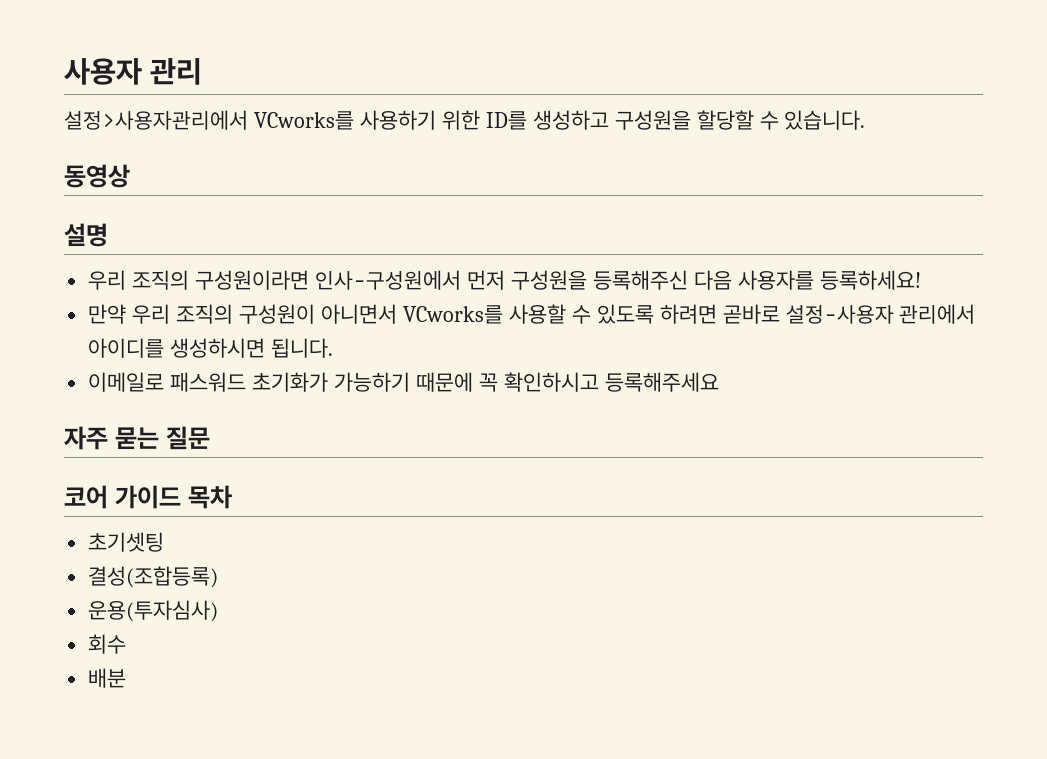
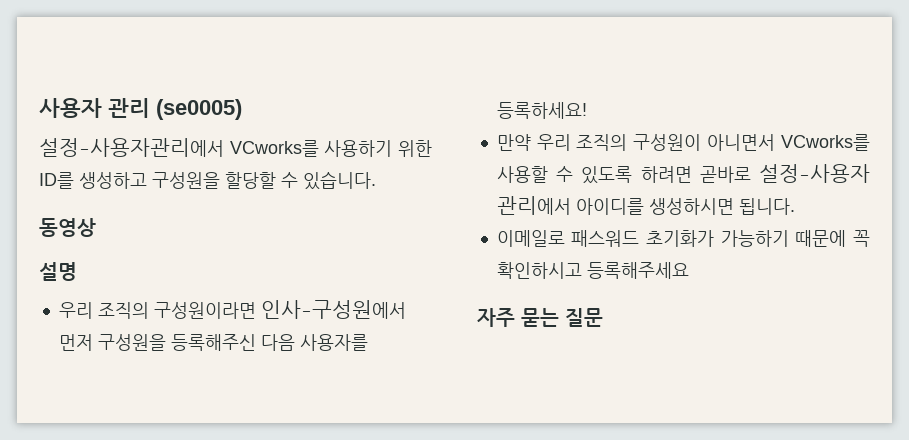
[64,110,248,130] // 설정>사용자관리에서 -> [156,99,242,120] [39,138,224,157] (se0005) // 설정-사용자관리에서
[64,485,232,509] [88,532,165,552] [88,566,219,588] [88,600,219,622] [88,634,127,654] [88,668,127,688] // 코어 가이드 목차 // 초기셋팅 // 결성(조합등록) // 운용(투자심사) // 회수 // 배분 -> (603, 317) none

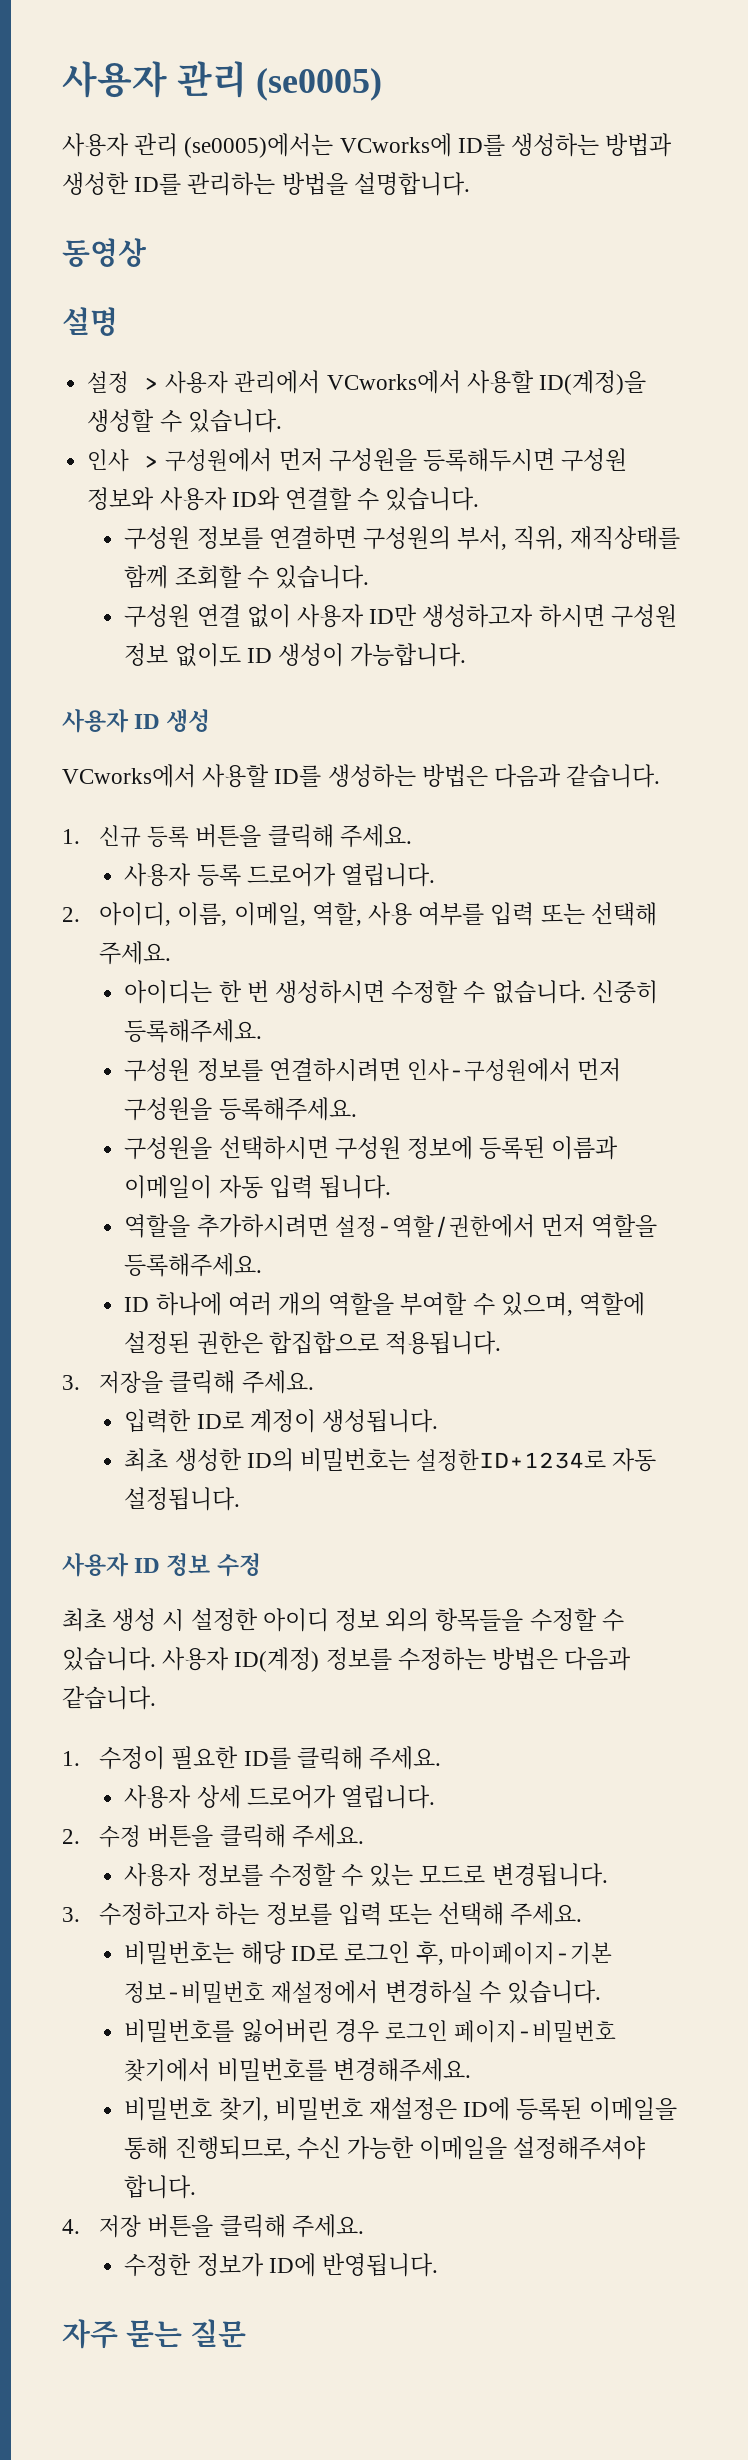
[39,138,432,157] [39,171,376,190] [39,218,96,237] [39,262,77,281] [58,300,406,319] [58,334,368,351] [496,102,587,119] [496,134,870,151] [496,164,870,184] [496,196,795,215] [496,230,870,247] [496,262,689,279] 설정-사용자관리에서 VCworks를 사용하기 위한 ID를 생성하고 구성원을 할당할 수 있습니다. // 동영상 // 설명 // 우리 조직의 구성원이라면 인사-구성원에서 먼저 구성원을 등록해주신 다음 사용자를 등록하세요! // 만약 우리 조직의 구성원이 아니면서 VCworks를 사용할 수 있도록 하려면 곧바로 설정-사용자 관리에서 아이디를 생성하시면 됩니다. // 이메일로 패스워드 초기화가 가능하기 때문에 꼭 확인하시고 등록해주세요 -> [62,133,673,158] [62,172,470,196] [62,238,147,267] [62,307,118,336] [87,370,646,395] [87,409,282,433] [87,448,628,472] [87,487,480,511] [124,526,680,550] [124,565,370,589] [124,604,677,628] [124,643,467,667] [62,709,211,733] [62,764,661,788] [62,824,412,848] [124,863,436,887] [62,902,657,926] [99,941,172,965] [124,980,658,1004] [124,1019,263,1043] [124,1058,622,1082] [124,1097,357,1121] [124,1136,619,1160] [124,1175,392,1199] [124,1214,658,1238] [124,1253,263,1277] [124,1292,646,1316] [124,1331,502,1355] [62,1370,314,1394] [124,1409,439,1433] [124,1448,657,1472] [124,1487,241,1511] [62,1553,261,1577] [62,1608,624,1632] [62,1647,632,1672] [62,1686,156,1710] [62,1746,441,1770] [124,1785,436,1809] [62,1824,364,1848] [124,1863,608,1887] [62,1902,583,1926] [124,1941,613,1965] [124,1980,602,2004] [124,2019,617,2043] [124,2058,471,2082] [124,2097,677,2121] [124,2136,647,2160] [124,2175,197,2199] [62,2214,364,2238] [124,2253,439,2277] 사용자 관리 (se0005)에서는 VCworks에 ID를 생성하는 방법과 생성한 ID를 관리하는 방법을 설명합니다. // 동영상 // 설명 // 설정 > 사용자 관리에서 VCworks에서 사용할 ID(계정)을 생성할 수 있습니다. // 인사 > 구성원에서 먼저 구성원을 등록해두시면 구성원 정보와 사용자 ID와 연결할 수 있습니다. // 구성원 정보를 연결하면 구성원의 부서, 직위, 재직상태를 함께 조회할 수 있습니다. // 구성원 연결 없이 사용자 ID만 생성하고자 하시면 구성원 정보 없이도 ID 생성이 가능합니다. // 사용자 ID 생성 // VCworks에서 사용할 ID를 생성하는 방법은 다음과 같습니다. // 1. 신규 등록 버튼을 클릭해 주세요. // 사용자 등록 드로어가 열립니다. // 2. 아이디, 이름, 이메일, 역할, 사용 여부를 입력 또는 선택해 주세요. // 아이디는 한 번 생성하시면 수정할 수 없습니다. 신중히 등록해주세요. // 구성원 정보를 연결하시려면 인사-구성원에서 먼저 구성원을 등록해주세요. // 구성원을 선택하시면 구성원 정보에 등록된 이름과 이메일이 자동 입력 됩니다. // 역할을 추가하시려면 설정-역할/권한에서 먼저 역할을 등록해주세요. // ID 하나에 여러 개의 역할을 부여할 수 있으며, 역할에 설정된 권한은 합집합으로 적용됩니다. // 3. 저장을 클릭해 주세요. // 입력한 ID로 계정이 생성됩니다. // 최초 생성한 ID의 비밀번호는 설정한ID+1234로 자동 설정됩니다. // 사용자 ID 정보 수정 // 최초 생성 시 설정한 아이디 정보 외의 항목들을 수정할 수 있습니다. 사용자 ID(계정) 정보를 수정하는 방법은 다음과 같습니다. // 1. 수정이 필요한 ID를 클릭해 주세요. // 사용자 상세 드로어가 열립니다. // 2. 수정 버튼을 클릭해 주세요. // 사용자 정보를 수정할 수 있는 모드로 변경됩니다. // 3. 수정하고자 하는 정보를 입력 또는 선택해 주세요. // 비밀번호는 해당 ID로 로그인 후, 마이페이지-기본 정보-비밀번호 재설정에서 변경하실 수 있습니다. // 비밀번호를 잃어버린 경우 로그인 페이지-비밀번호 찾기에서 비밀번호를 변경해주세요. // 비밀번호 찾기, 비밀번호 재설정은 ID에 등록된 이메일을 통해 진행되므로, 수신 가능한 이메일을 설정해주셔야 합니다. // 4. 저장 버튼을 클릭해 주세요. // 수정한 정보가 ID에 반영됩니다.

